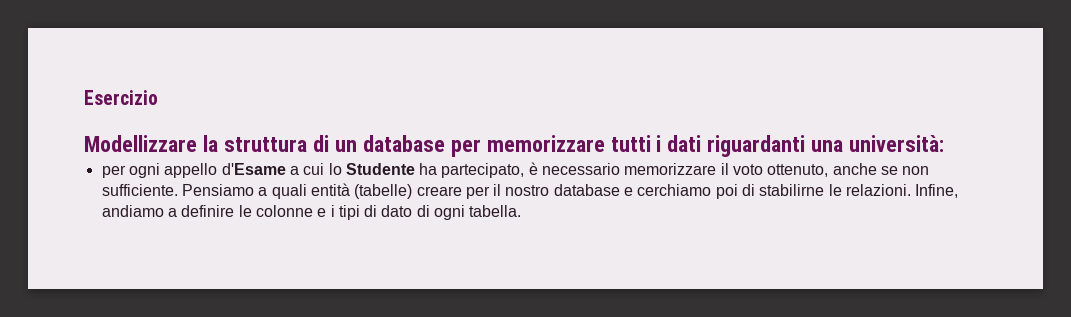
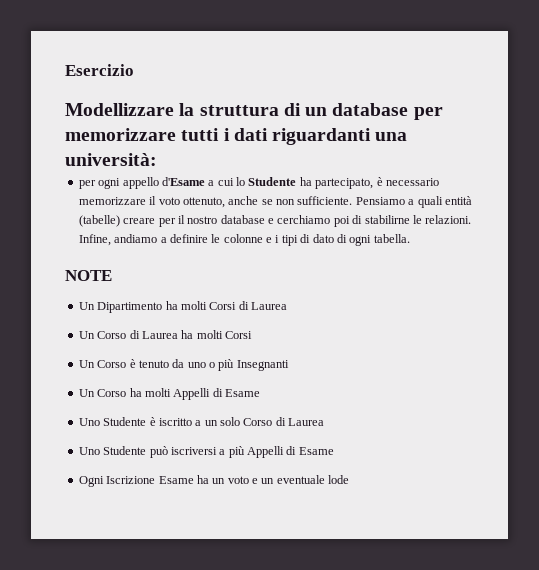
(522, 211) none -> [65,270,112,281] [78,301,287,313] [78,330,252,339] [78,359,289,371] [78,388,260,400] [78,417,325,426] [78,446,334,458] [78,475,350,487] // NOTE // Un Dipartimento ha molti Corsi di Laurea // Un Corso di Laurea ha molti Corsi // Un Corso è tenuto da uno o più Insegnanti // Un Corso ha molti Appelli di Esame // Uno Studente è iscritto a un solo Corso di Laurea // Uno Studente può iscriversi a più Appelli di Esame // Ogni Iscrizione Esame ha un voto e un eventuale lode

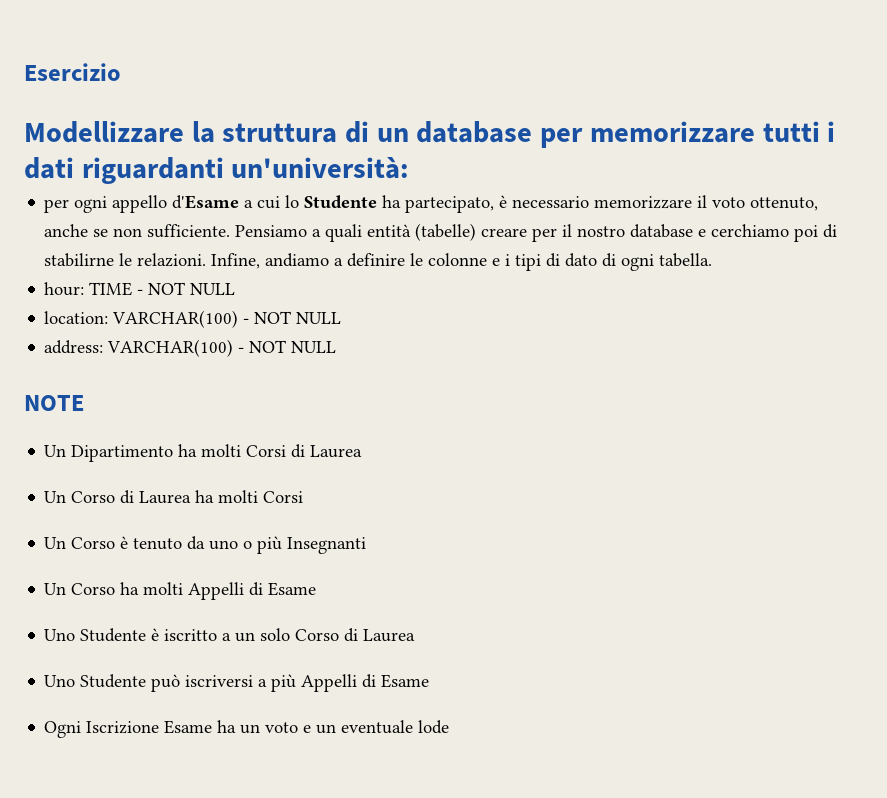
[375,132,408,141] [65,153,157,166] una università: -> [231,157,410,179] un'università:
(410, 238) none -> [44,282,236,296] [44,310,342,328] [44,339,337,357] // hour: TIME - NOT NULL // location: VARCHAR(100) - NOT NULL // address: VARCHAR(100) - NOT NULL

